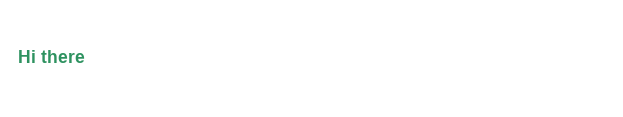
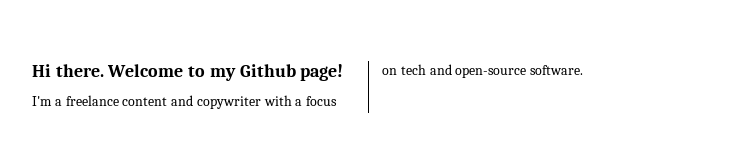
[41,50,85,63] there -> [55,64,344,81] [32,95,338,109] [382,64,584,78] there. Welcome to my Github page! // I'm a freelance content and copywriter with a focus on tech and open-source software.

